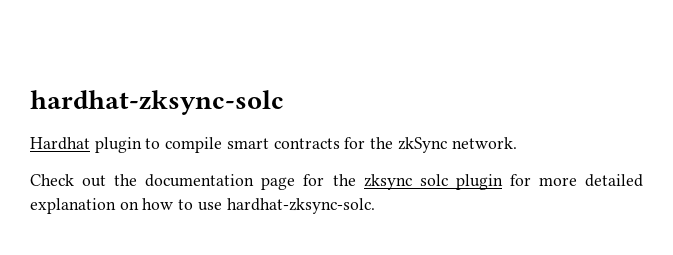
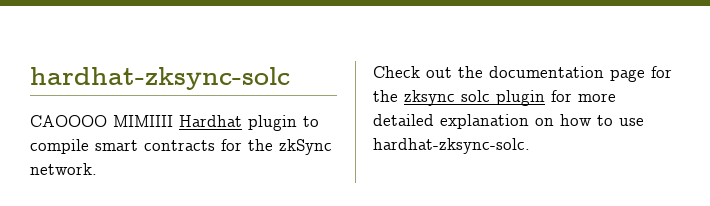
(284, 102) none -> [30,115,173,127] CAOOOO MIMIIII

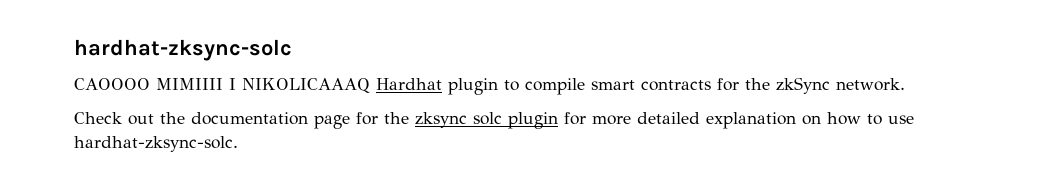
(173, 121) none -> [229,78,370,93] I NIKOLICAAAQ

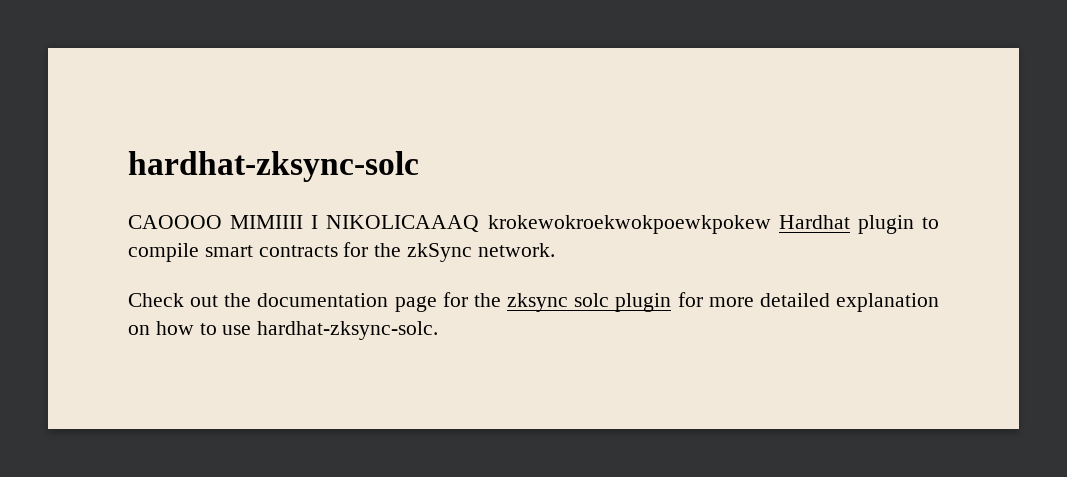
(370, 85) none -> [487,215,771,234] krokewokroekwokpoewkpokew

